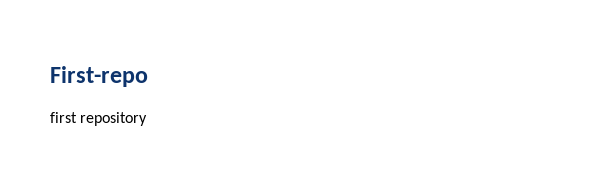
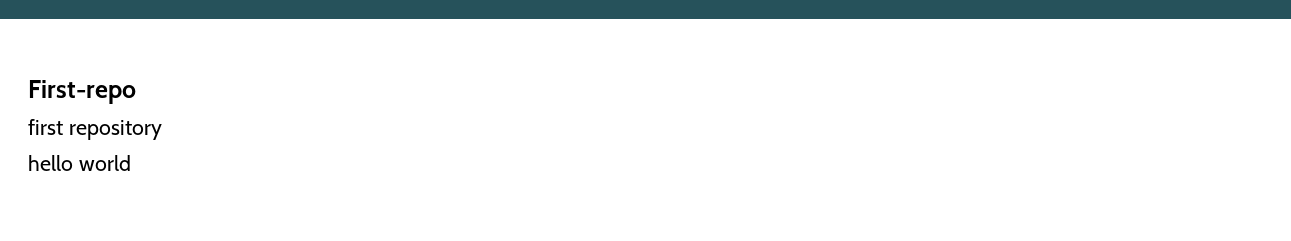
(148, 119) none -> [28,155,131,171] // hello world

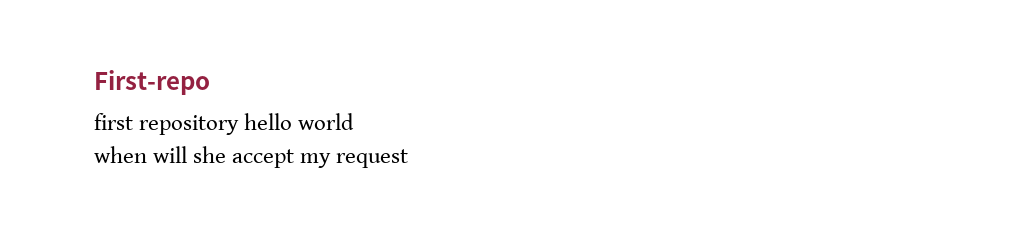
(162, 130) // -> (240, 125) none
(131, 163) none -> [94,146,409,168] // when will she accept my request

